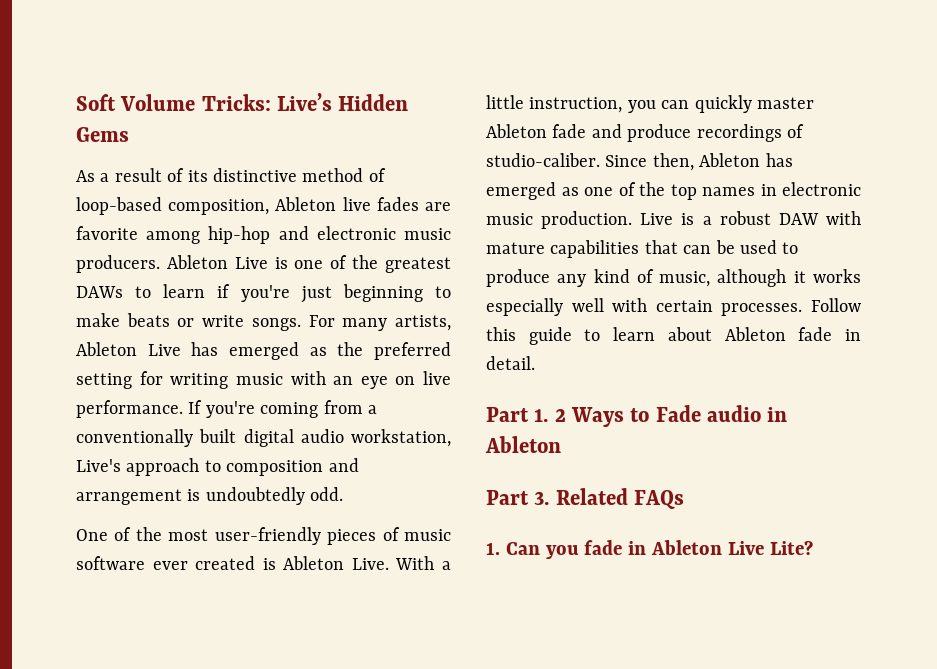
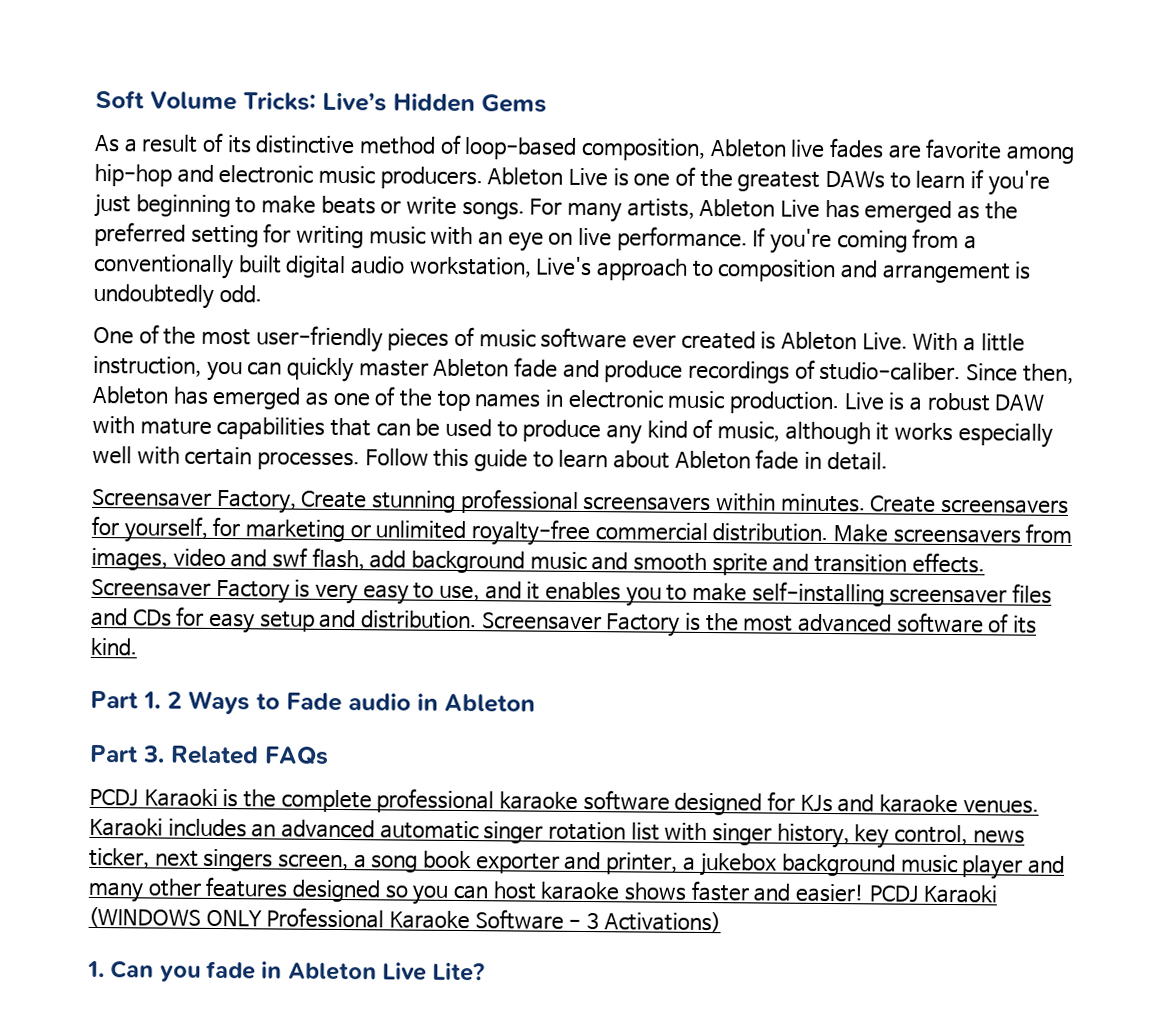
(535, 363) none -> [92,488,1069,514] [91,515,1073,547] [91,547,985,576] [91,578,1052,607] [91,606,1037,637] [90,637,137,656] // Screensaver Factory, Create stunning professional screensavers within minutes. Create screensavers for yourself, for marketing or unlimited royalty-free commercial distribution. Make screensavers from images, video and swf flash, add background music and smooth sprite and transition effects. Screensaver Factory is very easy to use, and it enables you to make self-installing screensaver files and CDs for easy setup and distribution. Screensaver Factory is the most advanced software of its kind.
(685, 499) none -> [89,788,1039,816] [89,817,1025,849] [89,847,1066,880] [88,876,998,905] [88,906,721,933] // PCDJ Karaoki is the complete professional karaoke software designed for KJs and karaoke venues. Karaoki includes an advanced automatic singer rotation list with singer history, key control, news ticker, next singers screen, a song book exporter and printer, a jukebox background music player and many other features designed so you can host karaoke shows faster and easier! PCDJ Karaoki (WINDOWS ONLY Professional Karaoke Software - 3 Activations)

